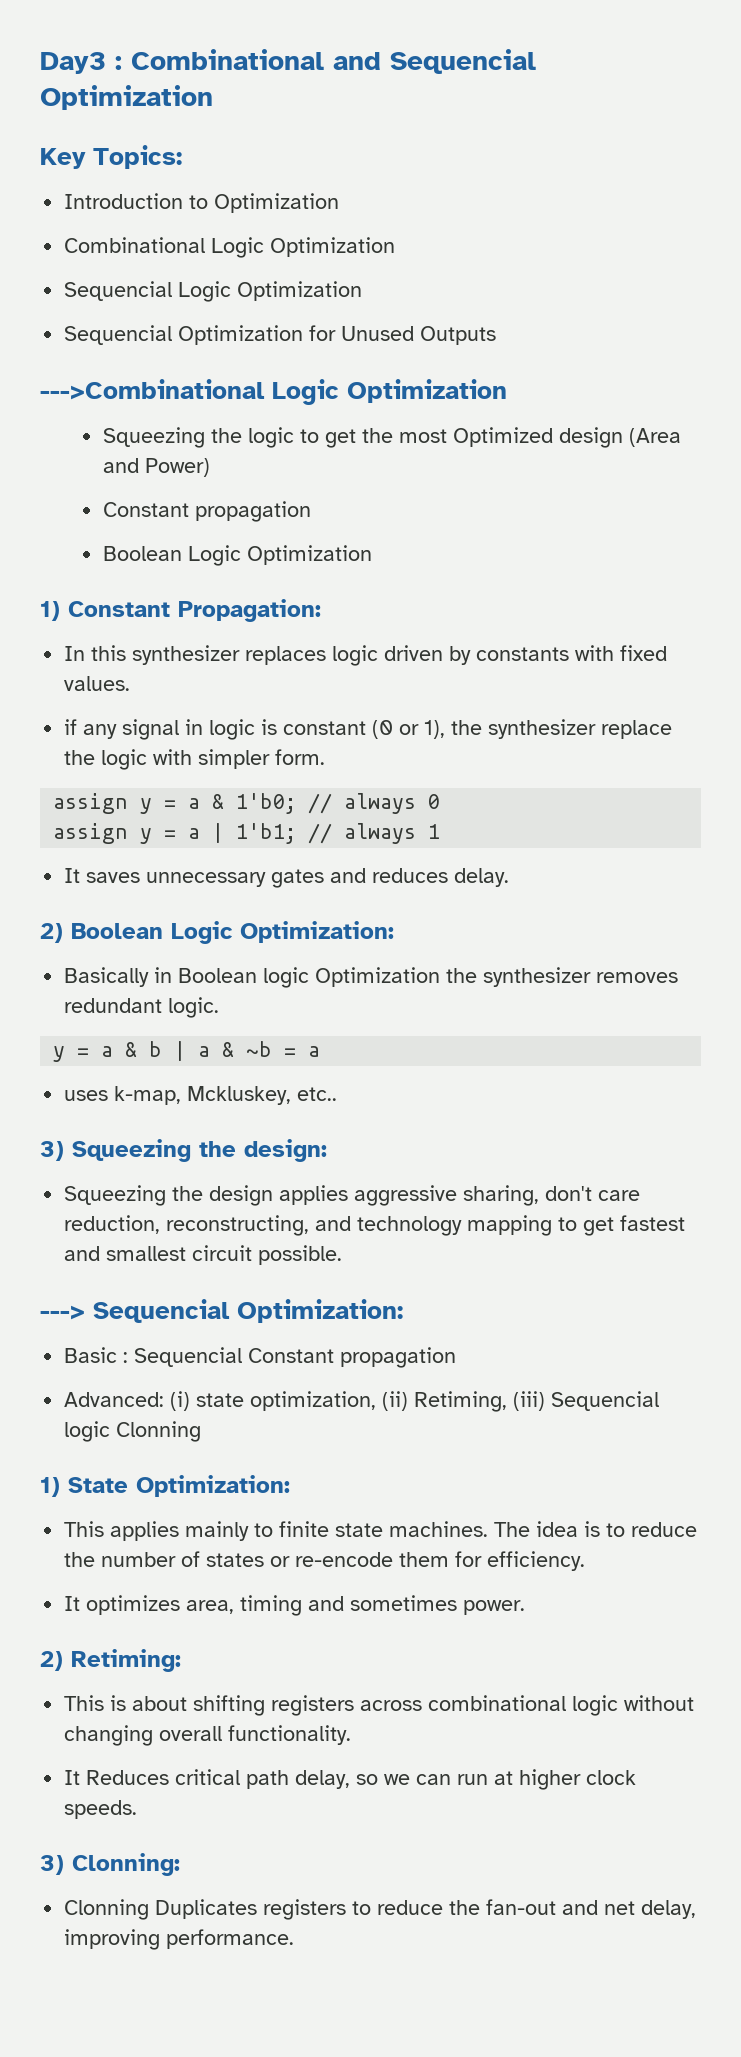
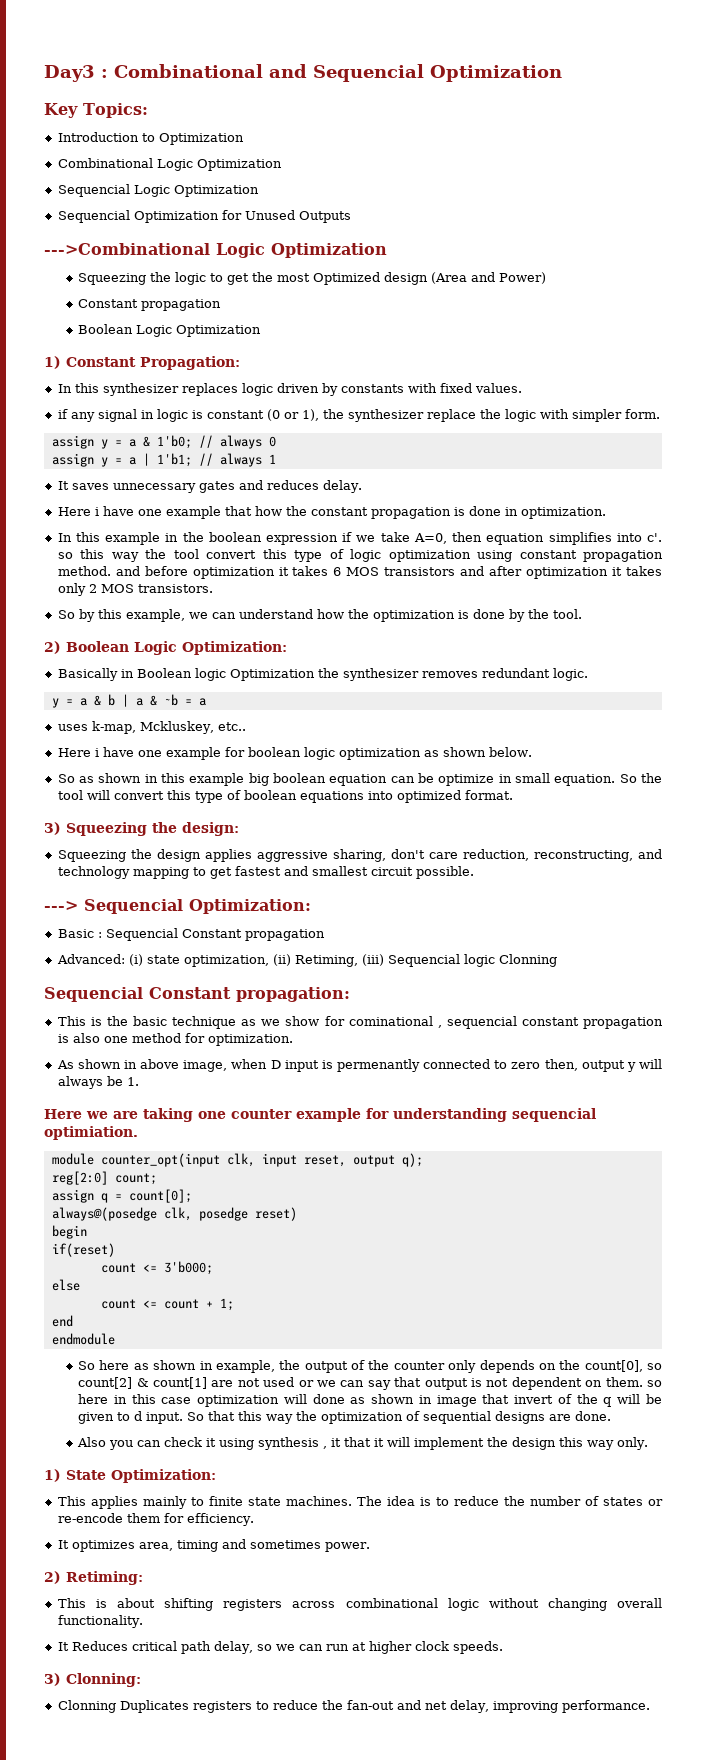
(510, 877) none -> [57,506,606,519] [57,532,662,545] [57,549,663,562] [57,566,662,579] [57,583,213,596] [57,609,582,622] // Here i have one example that how the constant propagation is done in optimization. // In this example in the boolean expression if we take A=0, then equation simplifies into c'. so this way the tool convert this type of logic optimization using constant propagation method. and before optimization it takes 6 MOS transistors and after optimization it takes only 2 MOS transistors. // So by this example, we can understand how the optimization is done by the tool.
(338, 1094) none -> [57,747,532,760] [57,773,662,786] [57,790,513,803] // Here i have one example for boolean logic optimization as shown below. // So as shown in this example big boolean equation can be optimize in small equation. So the tool will convert this type of boolean equations into optimized format.
(202, 1431) none -> [44,987,350,1002] [57,1016,663,1029] [57,1033,293,1046] [56,1059,662,1072] [57,1076,139,1089] [44,1108,596,1122] [44,1126,138,1140] [51,1153,423,1167] [51,1171,157,1185] [51,1189,192,1203] [51,1207,297,1221] [51,1225,87,1239] [51,1243,115,1257] [100,1261,213,1275] [51,1279,80,1291] [100,1298,234,1311] [51,1315,73,1327] [51,1333,115,1345] [78,1360,662,1373] [78,1377,662,1390] [78,1394,662,1407] [78,1411,612,1424] [77,1437,649,1450] // Sequencial Constant propagation: // This is the basic technique as we show for cominational , sequencial constant propagation is also one method for optimization. // As shown in above image, when D input is permenantly connected to zero then, output y will always be 1. // Here we are taking one counter example for understanding sequencial optimiation. // module counter_opt(input clk, input reset, output q); // reg[2:0] count; // assign q = count[0]; // always@(posedge clk, posedge reset) // begin // if(reset) // count <= 3'b000; // else // count <= count + 1; // end // endmodule // So here as shown in example, the output of the counter only depends on the count[0], so count[2] & count[1] are not used or we can say that output is not dependent on them. so here in this case optimization will done as shown in image that invert of the q will be given to d input. So that this way the optimization of sequential designs are done. // Also you can check it using synthesis , it that it will implement the design this way only.

